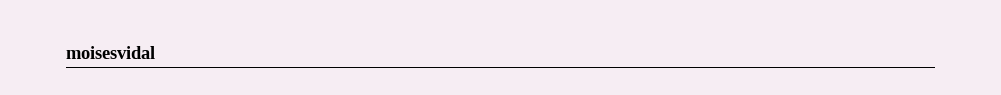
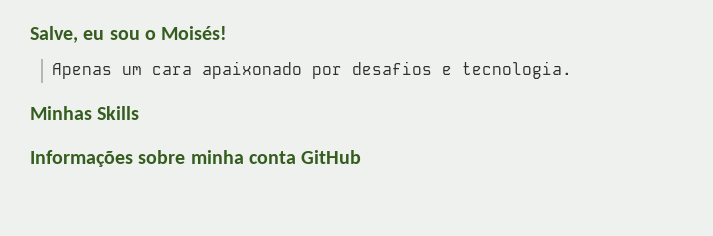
[66,46,155,59] moisesvidal -> [30,26,228,43] [51,61,572,79] [30,106,140,120] [30,150,362,167] Salve, eu sou o Moisés! // Apenas um cara apaixonado por desafios e tecnologia. // Minhas Skills // Informações sobre minha conta GitHub

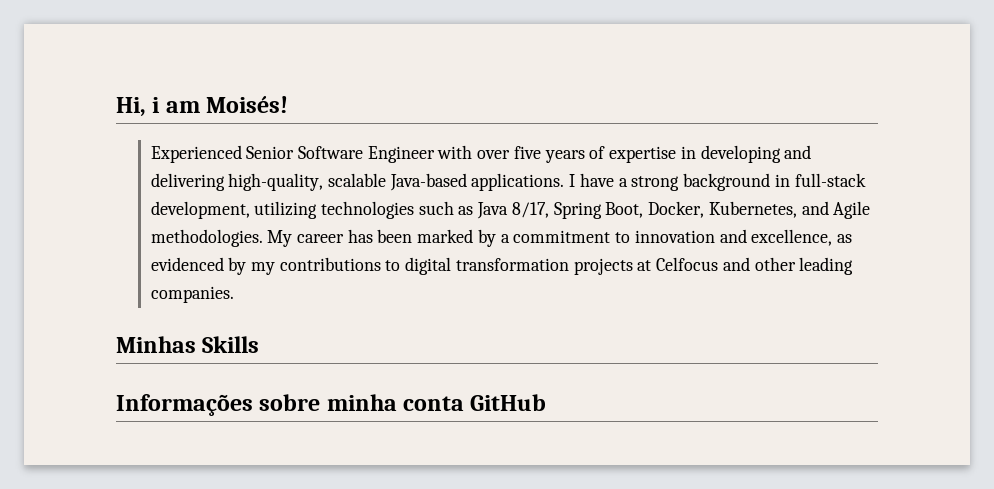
[30,26,228,43] [51,61,572,79] Salve, eu sou o Moisés! // Apenas um cara apaixonado por desafios e tecnologia. -> [116,96,289,117] [150,145,812,163] [150,173,866,191] [150,201,871,219] [150,229,852,247] [150,257,854,275] [150,286,234,303] Hi, i am Moisés! // Experienced Senior Software Engineer with over five years of expertise in developing and delivering high-quality, scalable Java-based applications. I have a strong background in full-stack development, utilizing technologies such as Java 8/17, Spring Boot, Docker, Kubernetes, and Agile methodologies. My career has been marked by a commitment to innovation and excellence, as evidenced by my contributions to digital transformation projects at Celfocus and other leading companies.

